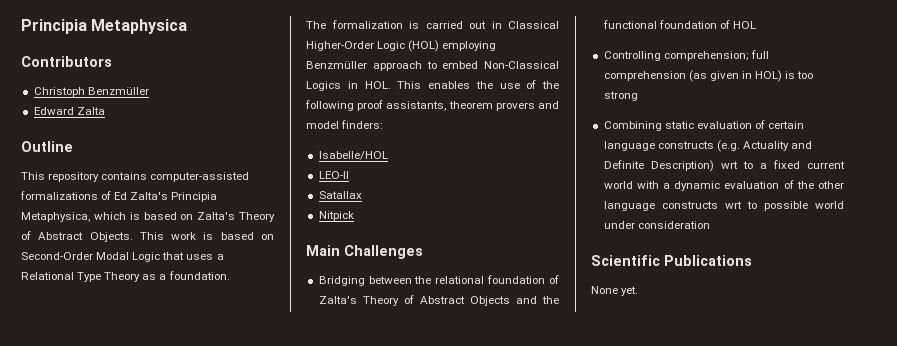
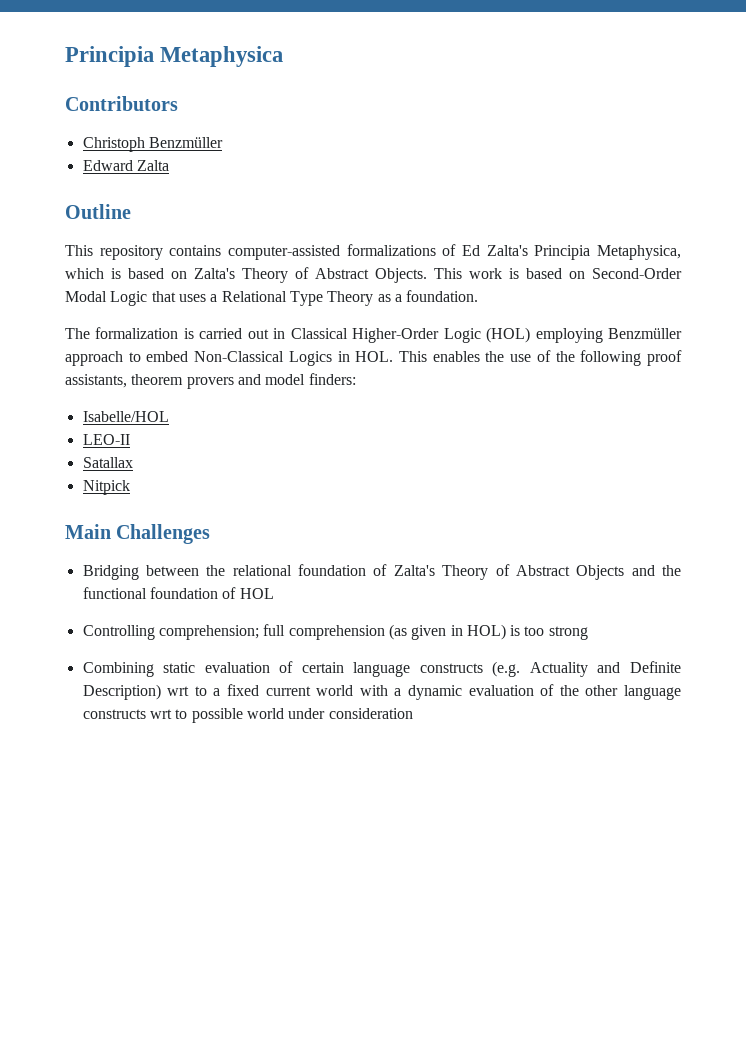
[591,255,752,266] [591,286,639,296] // Scientific Publications // None yet. -> (413, 713) none

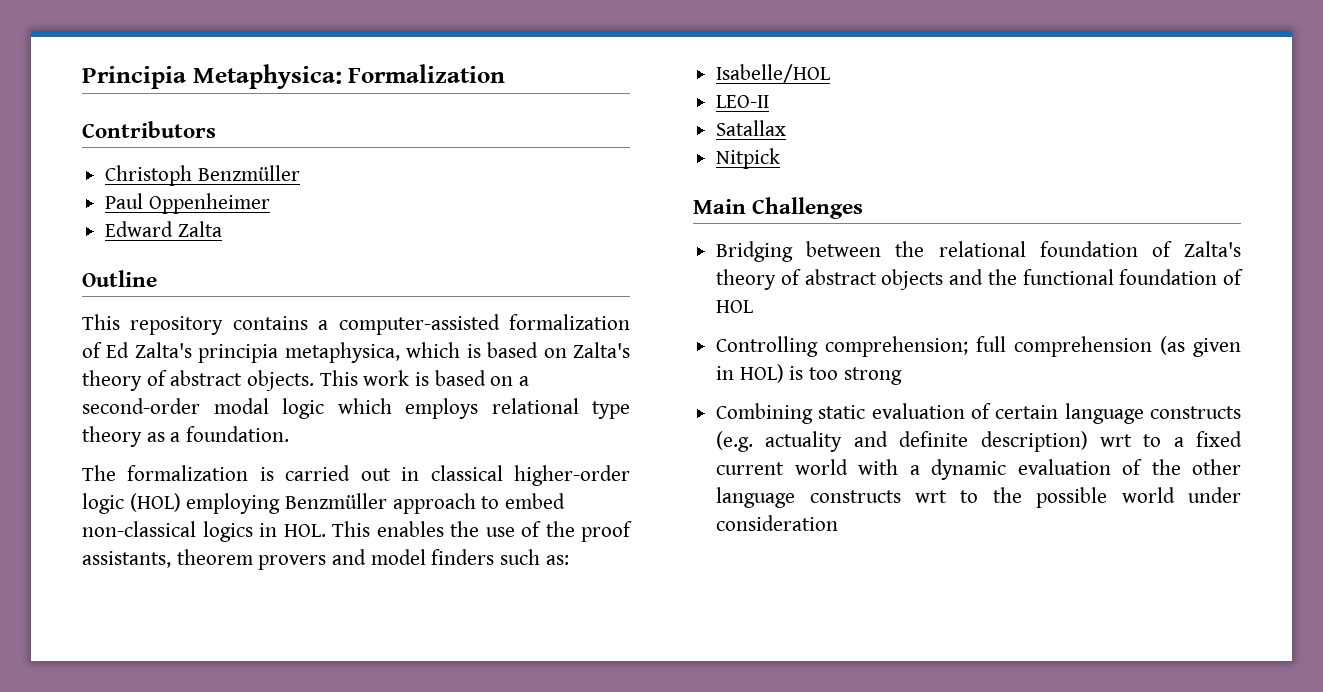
[65,46,284,67] Principia Metaphysica -> [82,64,506,89] Principia Metaphysica: Formalization
(223, 142) none -> [105,193,270,214] // Paul Oppenheimer
[228,244,436,260] computer-assisted formalizations -> [318,314,630,335] a computer-assisted formalization
[534,245,682,260] Principia Metaphysica, -> [198,342,400,363] principia metaphysica,
[242,267,427,283] Theory of Abstract Objects. -> [82,370,315,391] theory of abstract objects.
[592,268,682,279] [65,291,374,306] Second-Order Modal Logic that uses a Relational Type Theory -> [519,376,530,386] [82,398,630,419] [82,426,142,447] a second-order modal logic which employs relational type theory
[290,328,481,343] Classical Higher-Order Logic -> [430,465,630,486] [82,493,124,514] classical higher-order logic
[194,351,332,366] Non-Classical Logics -> [82,521,253,542] non-classical logics
[580,350,642,366] following -> (575, 529) none
[308,373,356,385] finders: -> [431,549,569,565] finders such as:
[442,564,625,580] Theory of Abstract Objects -> [716,269,944,290] theory of abstract objects
[529,661,681,677] [82,684,161,700] Actuality and Definite Description) -> [765,431,1088,452] actuality and definite description)
(188, 714) none -> [992,487,1022,503] the

